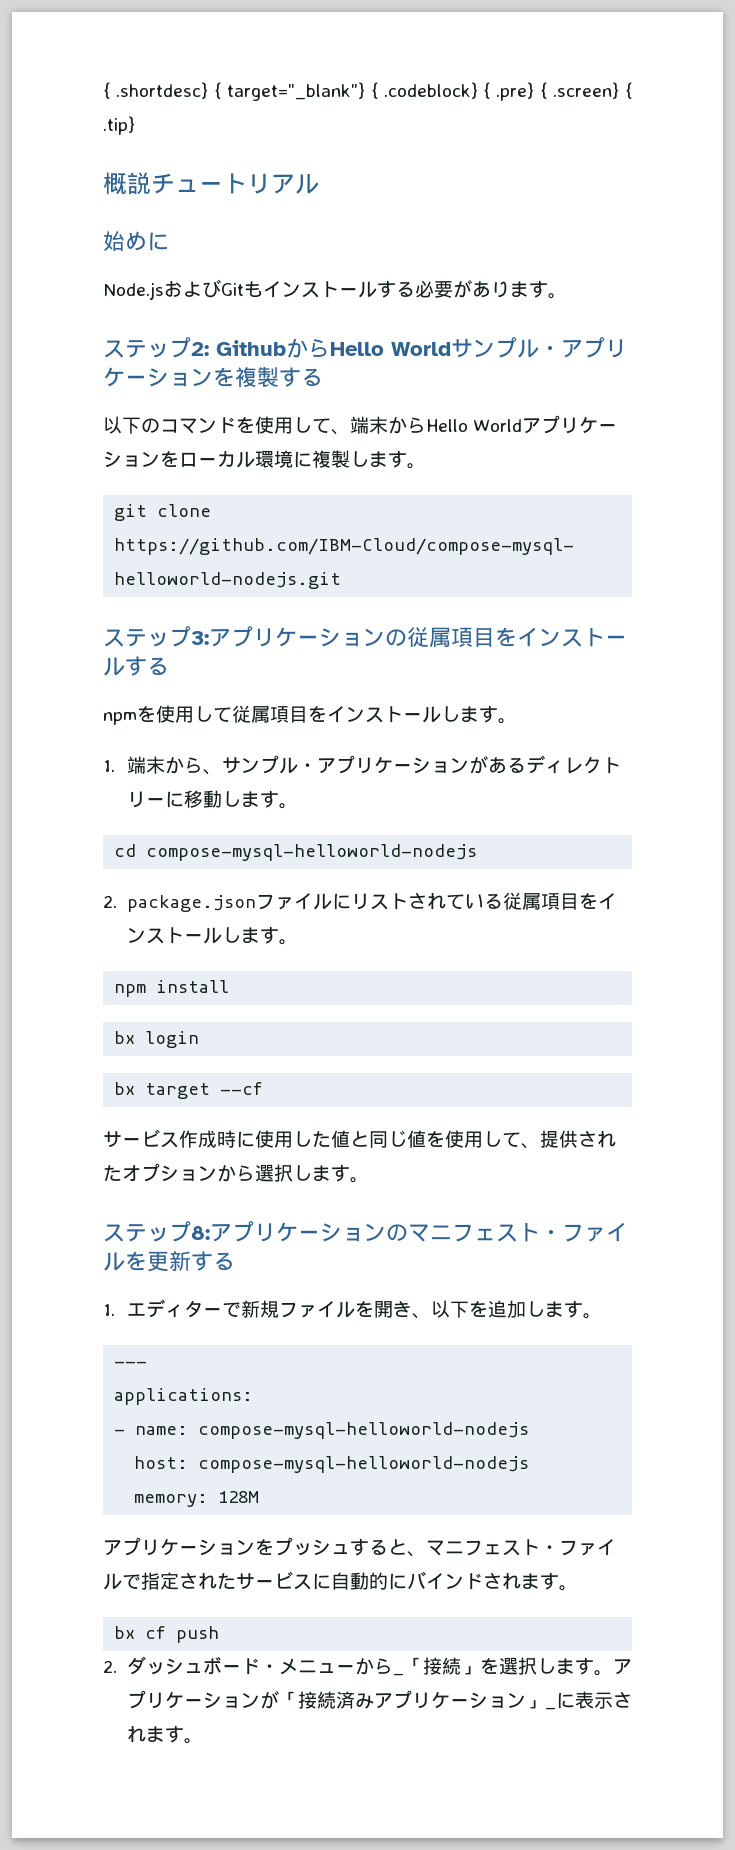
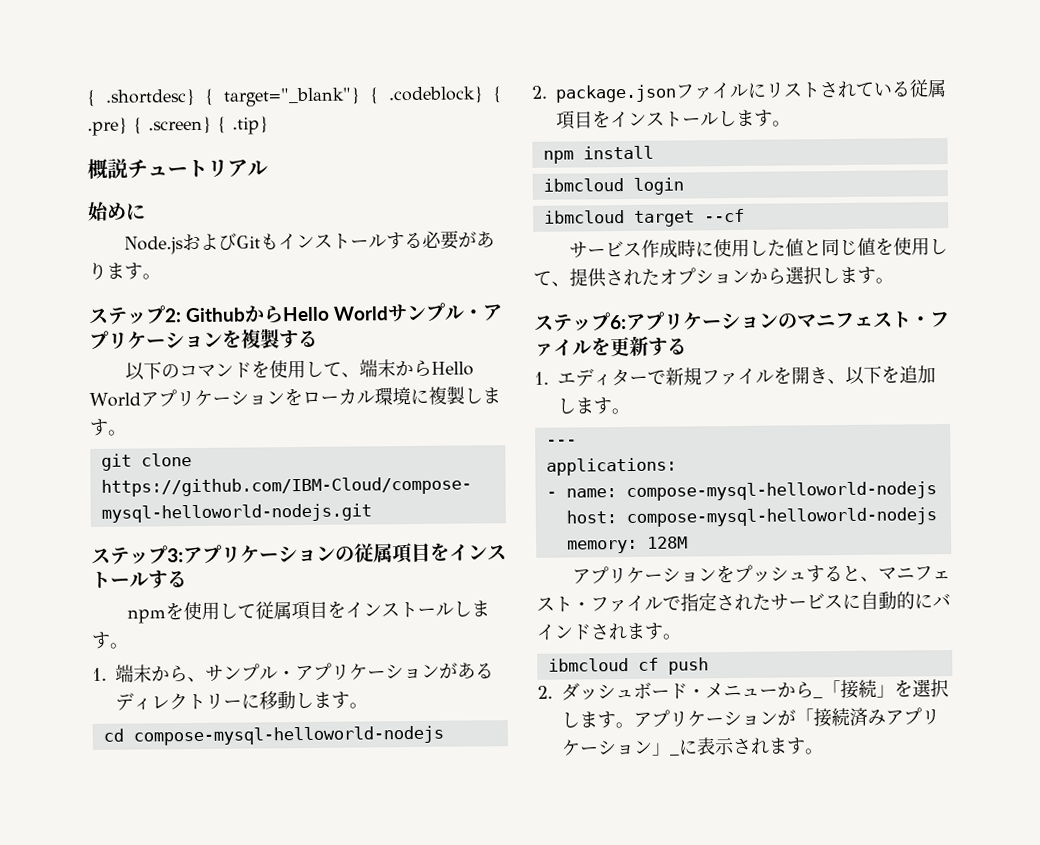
[114,1031,136,1044] bx -> [542,178,624,192] ibmcloud
[114,1082,136,1095] bx -> [543,210,625,224] ibmcloud
[191,1226,210,1240] 8: -> [610,315,627,330] 6:
[114,1626,136,1639] bx -> [547,658,629,672] ibmcloud

